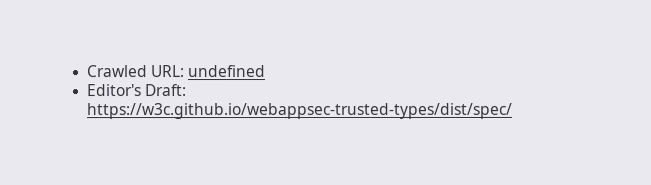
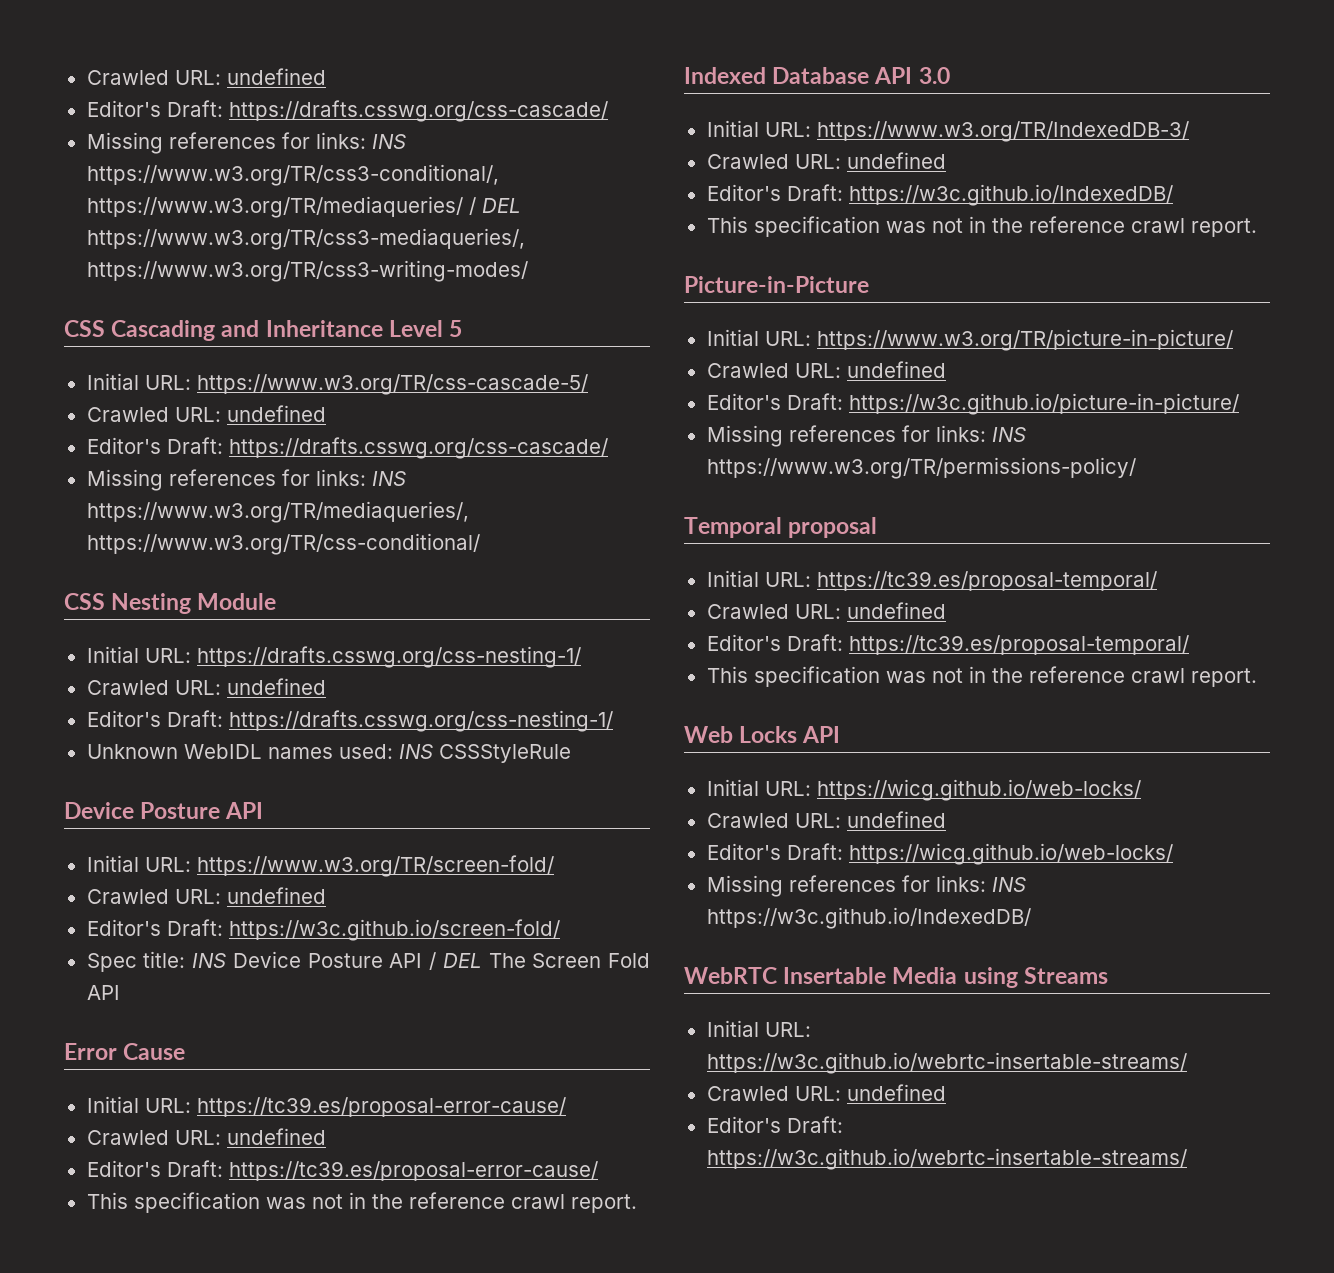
[86,65,266,78] [86,84,188,97] [87,102,514,120] Crawled URL: undefined // Editor's Draft: https://w3c.github.io/webappsec-trusted-types/dist/spec/ -> [86,68,326,85] [86,100,608,122] [86,132,406,154] [86,164,499,186] [86,196,521,218] [86,228,525,250] [86,260,528,282] [64,320,463,341] [86,373,588,395] [86,405,326,422] [86,437,608,459] [86,469,406,491] [86,501,469,523] [86,533,480,555] [64,593,277,614] [86,646,581,668] [86,678,326,695] [86,710,613,732] [86,744,571,763] [64,802,264,819] [86,855,554,877] [86,887,326,904] [86,919,560,941] [86,951,651,972] [86,985,120,1000] [64,1043,186,1060] [86,1096,566,1117] [86,1128,326,1145] [86,1160,598,1181] [86,1192,637,1213] [684,67,950,84] [706,120,1189,142] [706,152,946,169] [706,184,1173,206] [706,216,1257,237] [684,276,869,293] [706,329,1233,351] [706,361,946,378] [706,393,1239,415] [706,425,1026,447] [706,457,1136,479] [684,517,878,538] [706,570,1157,591] [706,602,946,619] [706,634,1189,655] [706,666,1257,687] [684,726,841,743] [706,779,1141,801] [706,811,946,828] [706,843,1173,865] [706,875,1026,897] [706,907,1031,929] [684,967,1108,988] [706,1020,811,1037] [706,1052,1187,1074] [706,1084,946,1101] [706,1116,843,1133] [706,1148,1187,1170] Crawled URL: undefined // Editor's Draft: https://drafts.csswg.org/css-cascade/ // Missing references for links: INS https://www.w3.org/TR/css3-conditional/, https://www.w3.org/TR/mediaqueries/ / DEL https://www.w3.org/TR/css3-mediaqueries/, https://www.w3.org/TR/css3-writing-modes/ // CSS Cascading and Inheritance Level 5 // Initial URL: https://www.w3.org/TR/css-cascade-5/ // Crawled URL: undefined // Editor's Draft: https://drafts.csswg.org/css-cascade/ // Missing references for links: INS https://www.w3.org/TR/mediaqueries/, https://www.w3.org/TR/css-conditional/ // CSS Nesting Module // Initial URL: https://drafts.csswg.org/css-nesting-1/ // Crawled URL: undefined // Editor's Draft: https://drafts.csswg.org/css-nesting-1/ // Unknown WebIDL names used: INS CSSStyleRule // Device Posture API // Initial URL: https://www.w3.org/TR/screen-fold/ // Crawled URL: undefined // Editor's Draft: https://w3c.github.io/screen-fold/ // Spec title: INS Device Posture API / DEL The Screen Fold API // Error Cause // Initial URL: https://tc39.es/proposal-error-cause/ // Crawled URL: undefined // Editor's Draft: https://tc39.es/proposal-error-cause/ // This specification was not in the reference crawl report. // Indexed Database API 3.0 // Initial URL: https://www.w3.org/TR/IndexedDB-3/ // Crawled URL: undefined // Editor's Draft: https://w3c.github.io/IndexedDB/ // This specification was not in the reference crawl report. // Picture-in-Picture // Initial URL: https://www.w3.org/TR/picture-in-picture/ // Crawled URL: undefined // Editor's Draft: https://w3c.github.io/picture-in-picture/ // Missing references for links: INS https://www.w3.org/TR/permissions-policy/ // Temporal proposal // Initial URL: https://tc39.es/proposal-temporal/ // Crawled URL: undefined // Editor's Draft: https://tc39.es/proposal-temporal/ // This specification was not in the reference crawl report. // Web Locks API // Initial URL: https://wicg.github.io/web-locks/ // Crawled URL: undefined // Editor's Draft: https://wicg.github.io/web-locks/ // Missing references for links: INS https://w3c.github.io/IndexedDB/ // WebRTC Insertable Media using Streams // Initial URL: https://w3c.github.io/webrtc-insertable-streams/ // Crawled URL: undefined // Editor's Draft: https://w3c.github.io/webrtc-insertable-streams/

